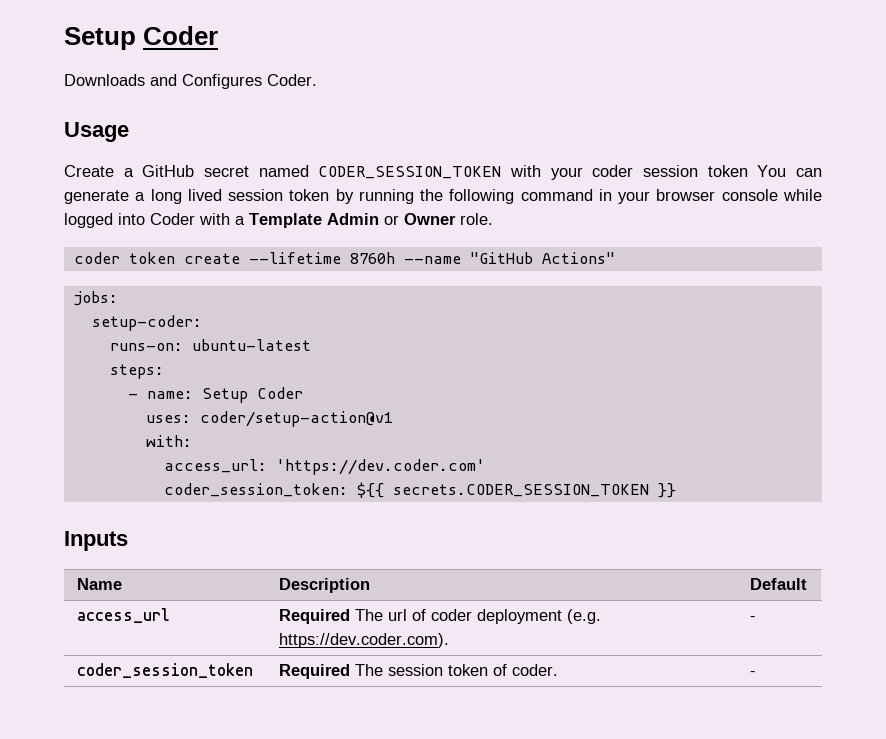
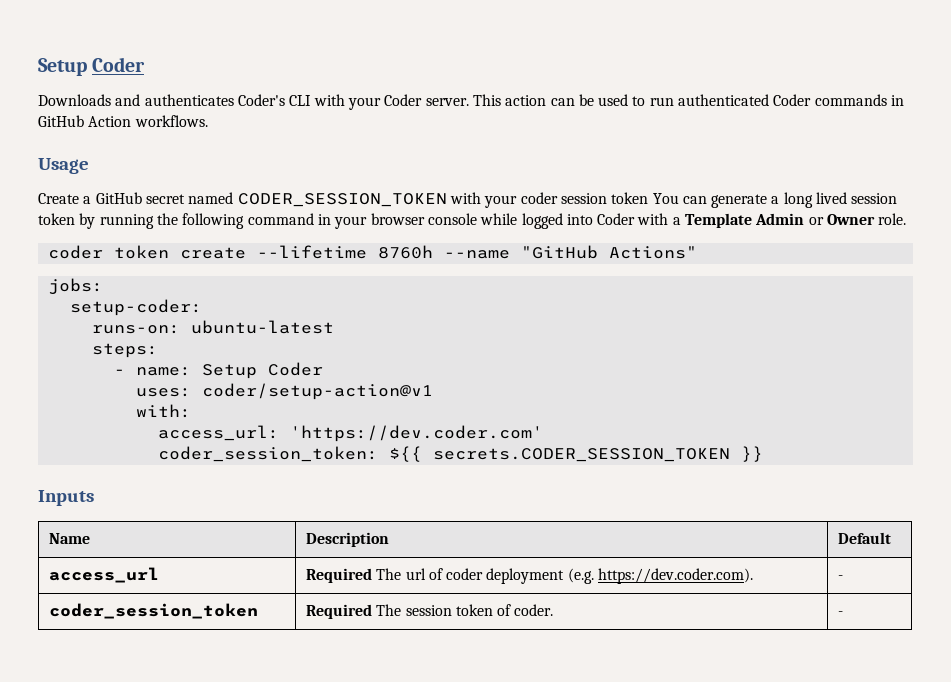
[182,74,317,89] Configures Coder. -> [144,94,905,110] [38,115,208,127] authenticates Coder's CLI with your Coder server. This action can be used to run authenticated Coder commands in GitHub Action workflows.

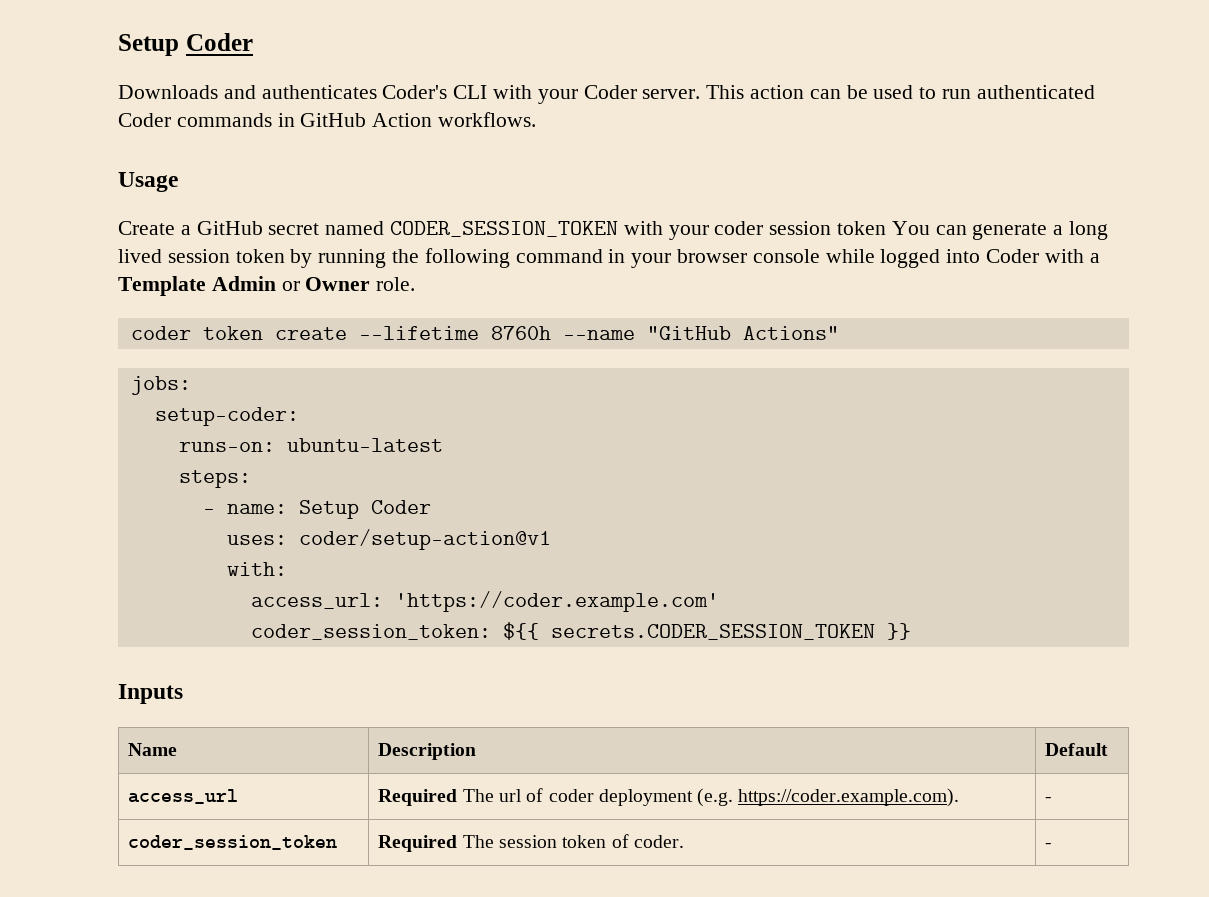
[289,425,543,442] 'https://dev.coder.com' -> [394,591,719,612] 'https://coder.example.com'
[598,568,754,584] https://dev.coder.com). -> [738,788,960,807] https://coder.example.com).

